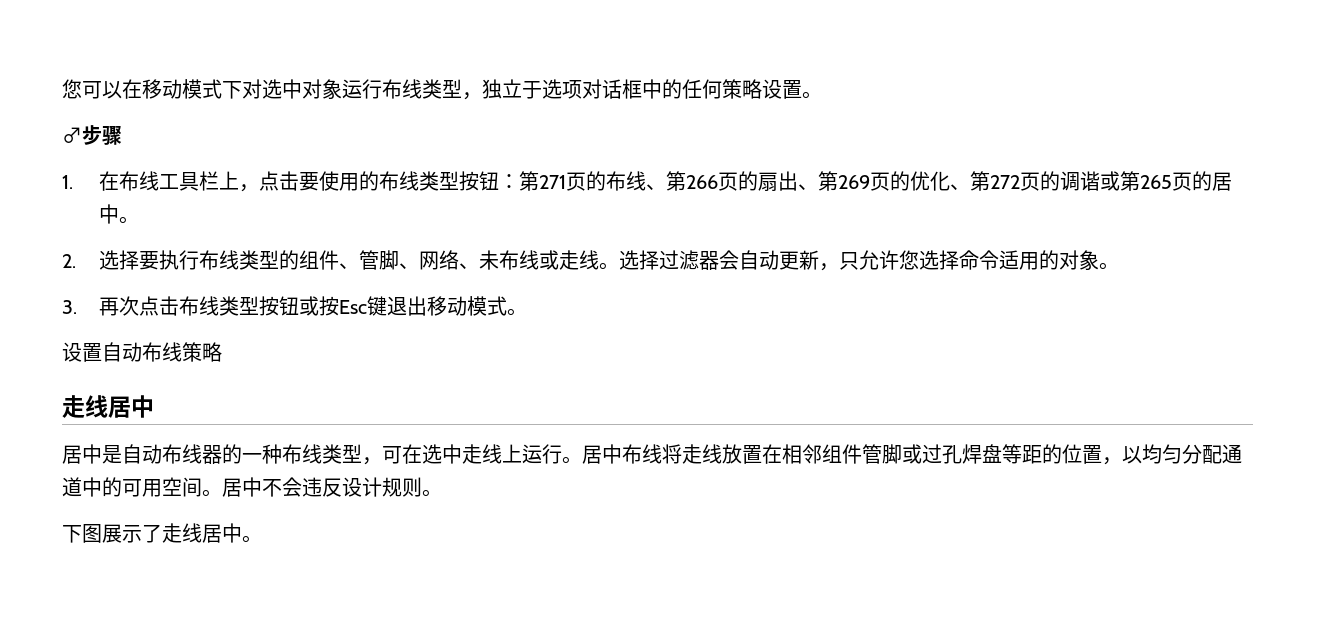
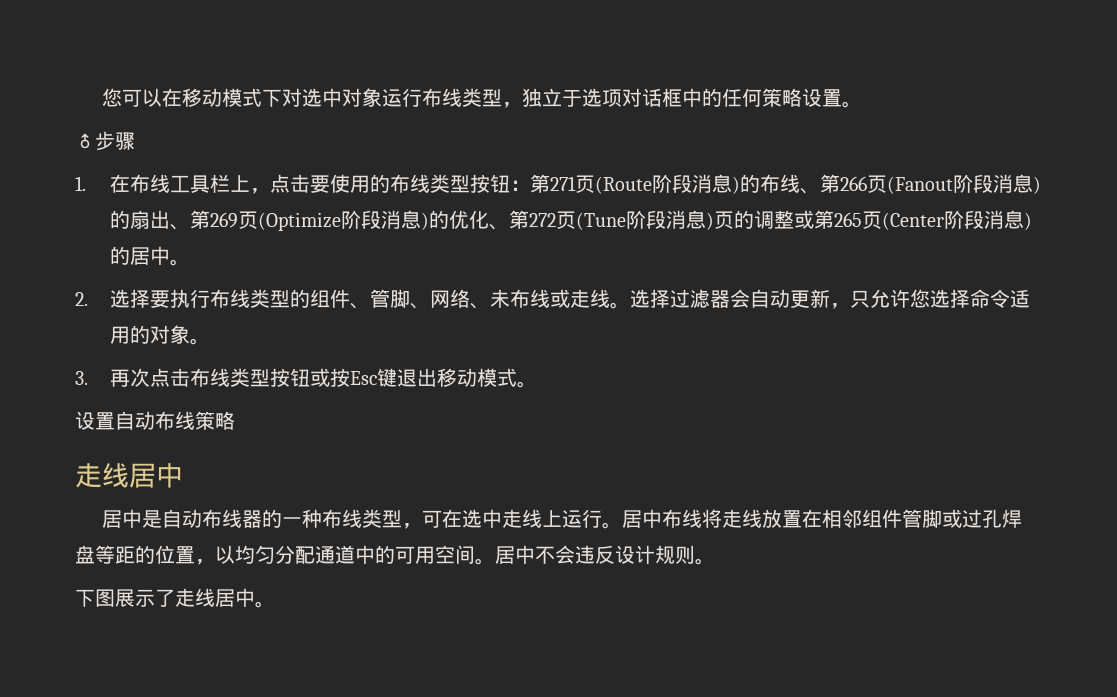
[585,171,1192,191] 的布线、第266页的扇出、第269页的优化、第272页的调谐或第265页 -> [595,174,1042,194] [110,210,1033,231] (Route阶段消息)的布线、第266页(Fanout阶段消息)的扇出、第269页(Optimize阶段消息)的优化、第272页(Tune阶段消息)页的调整或第265页(Center阶段消息)

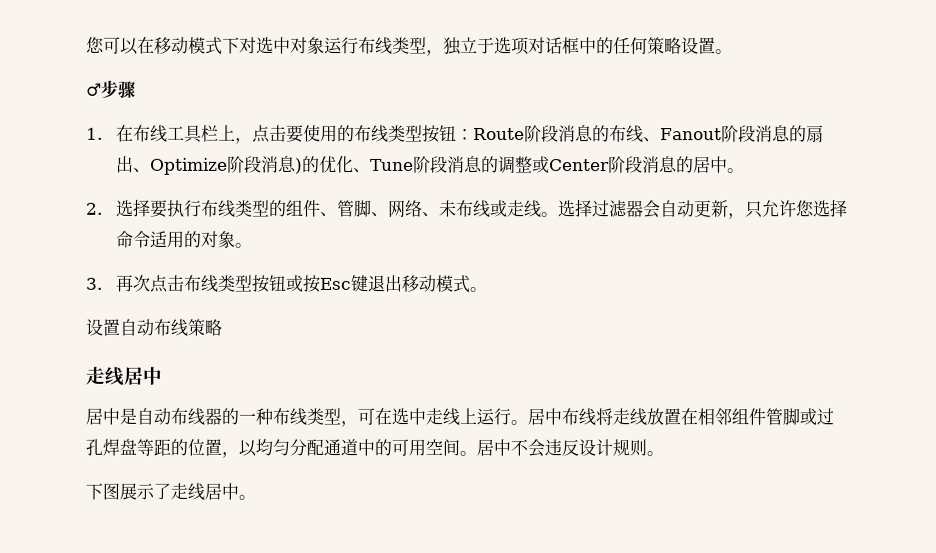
[530,174,741,194] 第271页(Route阶段消息) -> [472,125,594,143] Route阶段消息
[820,174,1042,194] 第266页(Fanout阶段消息) -> [659,125,791,143] Fanout阶段消息
[190,210,342,231] 第269页(Optimize -> [149,157,228,175] Optimize
[509,210,735,230] 第272页(Tune阶段消息)页 -> [369,155,483,174] Tune阶段消息
[814,210,1033,230] 第265页(Center阶段消息) -> [548,156,678,174] Center阶段消息

